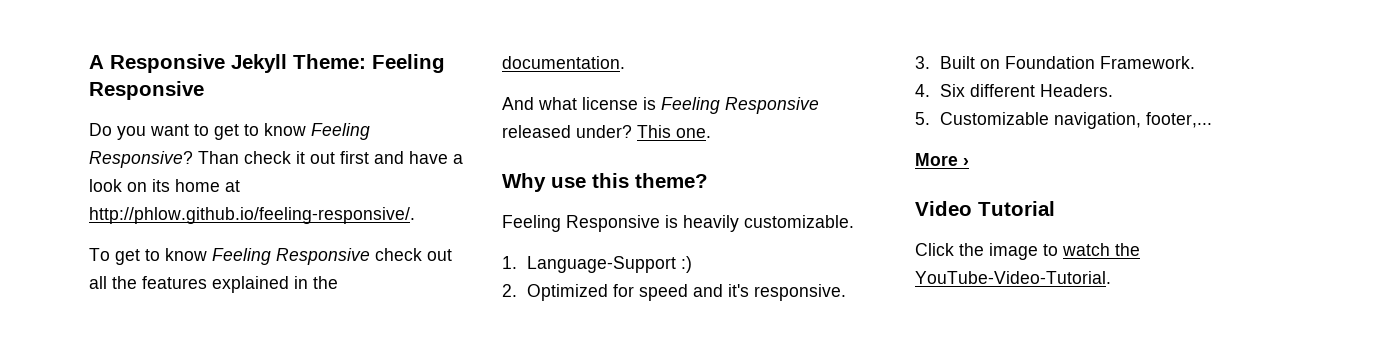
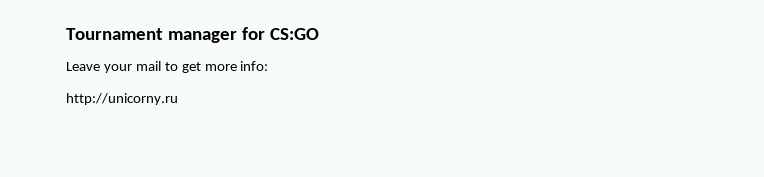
[89,54,445,73] [89,81,204,100] [89,123,370,140] [89,151,463,168] [89,179,240,192] [89,207,415,224] [89,248,452,265] [89,276,338,293] [502,56,625,69] [502,97,819,114] [502,125,711,138] [502,173,708,192] [502,215,854,232] [502,256,692,273] [502,284,846,301] [915,56,1195,69] [915,84,1113,97] [915,112,1212,129] [915,153,969,166] [915,201,1055,216] [915,243,1140,260] [915,271,1111,284] A Responsive Jekyll Theme: Feeling Responsive // Do you want to get to know Feeling Responsive? Than check it out first and have a look on its home at http://phlow.github.io/feeling-responsive/. // To get to know Feeling Responsive check out all the features explained in the documentation. // And what license is Feeling Responsive released under? This one. // Why use this theme? // Feeling Responsive is heavily customizable. // 1. Language-Support :) // 2. Optimized for speed and it's responsive. // 3. Built on Foundation Framework. // 4. Six different Headers. // 5. Customizable navigation, footer,... // More › // Video Tutorial // Click the image to watch the YouTube-Video-Tutorial. -> [66,27,319,43] [66,61,269,73] [66,93,178,105] Tournament manager for CS:GO // Leave your mail to get more info: // http://unicorny.ru

